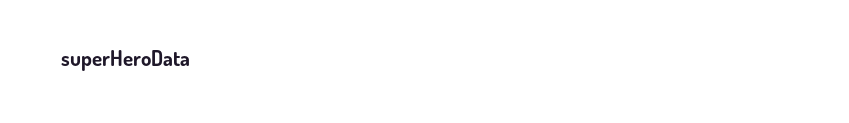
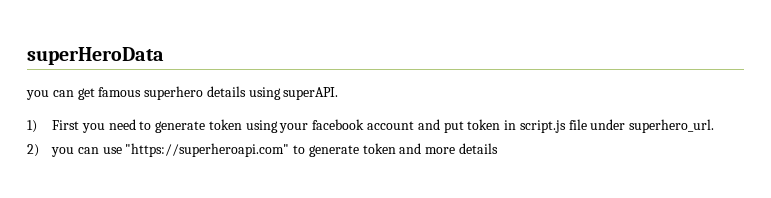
(190, 60) none -> [26,86,339,100] [27,119,715,133] [27,143,499,157] // you can get famous superhero details using superAPI. // 1) First you need to generate token using your facebook account and put token in script.js file under superhero_url. // 2) you can use "https://superheroapi.com" to generate token and more details

